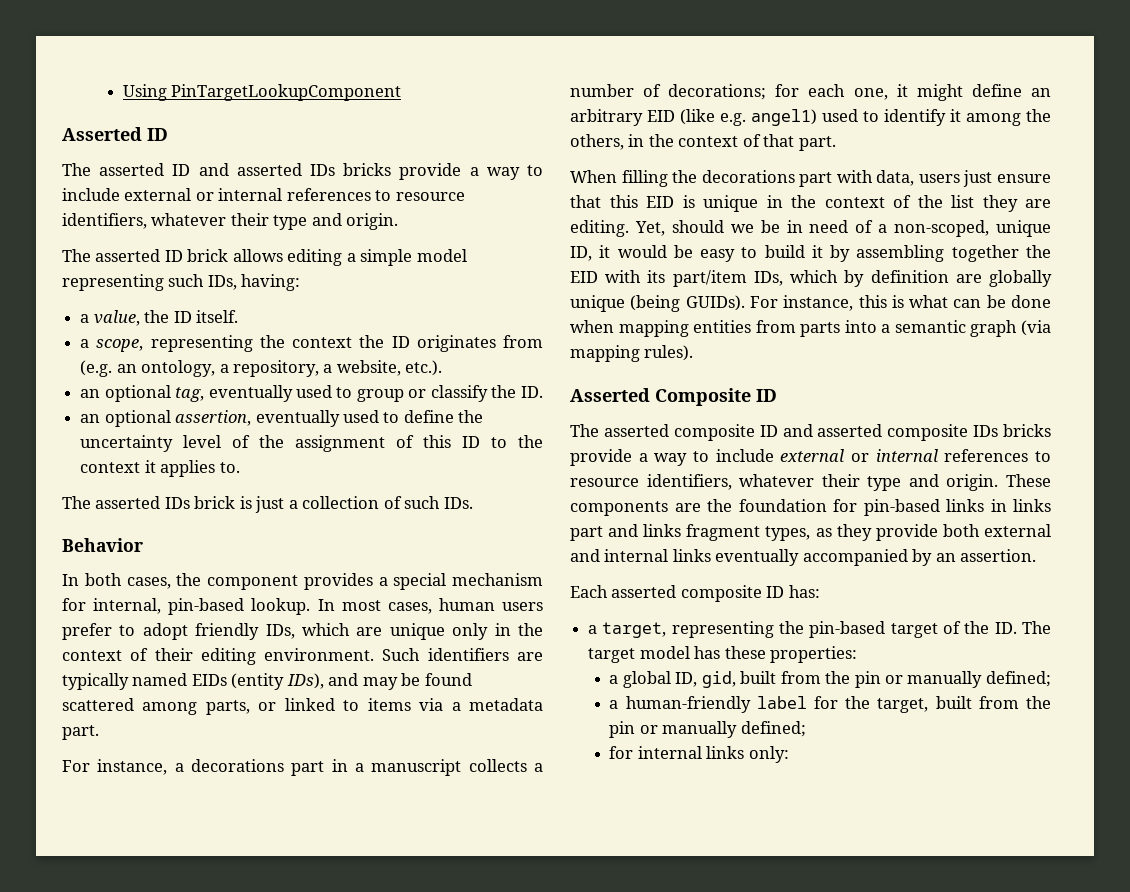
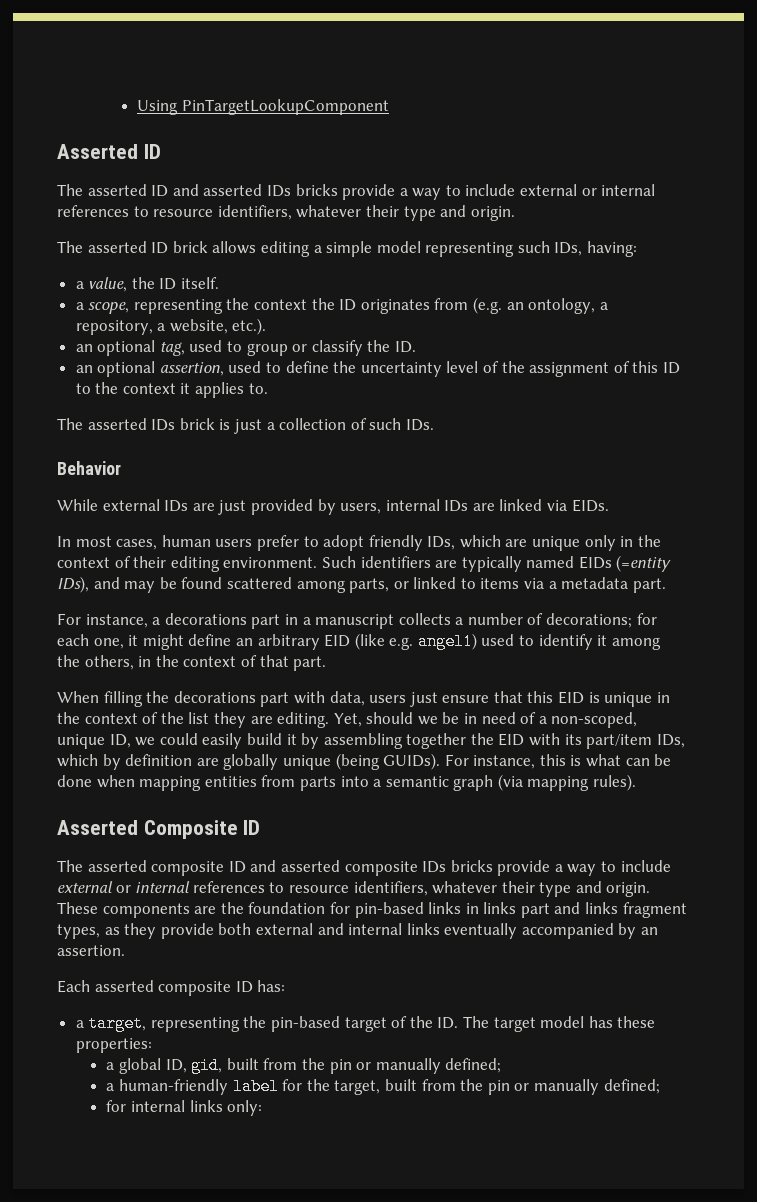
[208,385,293,402] eventually -> (185, 349) none
[255,410,340,427] eventually -> (224, 369) none
[62,573,543,590] [62,598,311,615] In both cases, the component provides a special mechanism for internal, pin-based lookup. -> [57,499,609,515] While external IDs are just provided by users, internal IDs are linked via EIDs. //
[231,673,285,690] (entity -> [616,555,672,572] (=entity
[599,245,758,262] it would be easy to -> [135,733,243,749] we could easily

